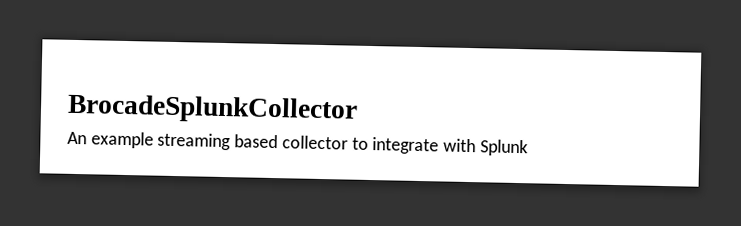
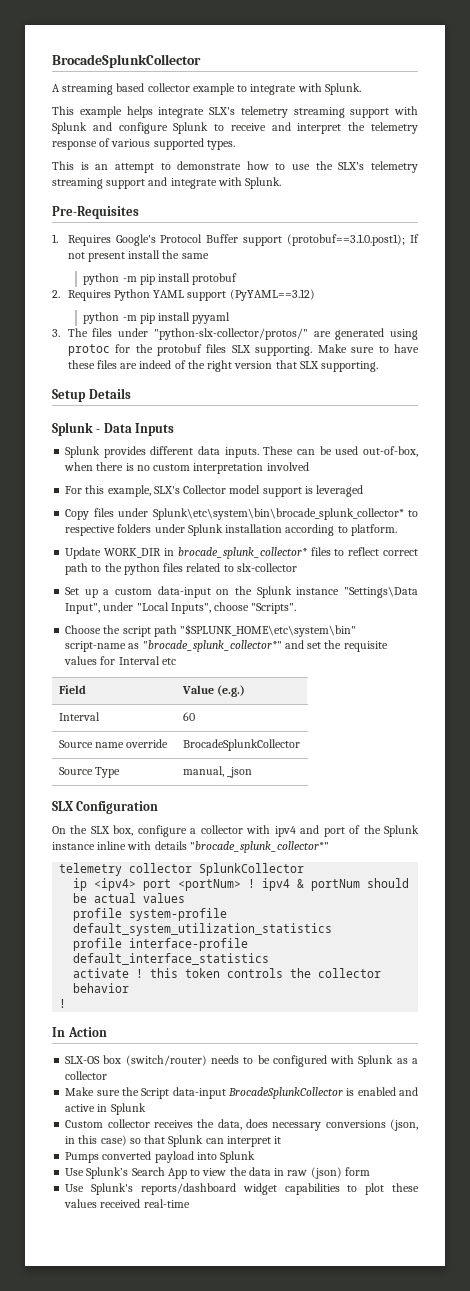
[67,93,358,125] [67,131,154,149] BrocadeSplunkCollector // An example -> [52,54,201,68] [52,84,60,92] BrocadeSplunkCollector // A
(348, 142) none -> [192,83,235,95] example
[479,139,528,157] Splunk -> [324,83,361,95] [52,106,418,118] [52,122,418,134] [52,138,235,150] [52,161,418,173] [52,177,282,189] [52,206,139,219] [52,234,420,246] [67,250,209,262] [83,273,238,285] [52,289,315,301] [83,312,231,324] [52,328,419,340] [67,344,419,356] [67,360,379,372] [52,388,131,402] [52,422,175,436] [65,446,418,458] [64,462,309,474] [65,485,364,497] [65,508,418,520] [65,524,397,536] [65,547,418,559] [65,563,297,575] [65,586,418,598] [65,602,297,614] [65,624,357,637] [65,640,388,652] [64,656,176,665] [58,685,86,694] [181,685,245,697] [58,712,100,721] [182,712,195,721] [58,739,169,748] [182,739,300,751] [58,767,120,778] [182,766,252,778] [52,801,159,814] [52,825,419,837] [52,841,329,853] [59,863,305,876] [73,878,410,891] [73,893,186,903] [73,908,228,921] [73,923,333,936] [73,938,249,951] [73,953,270,965] [73,968,382,978] [73,983,130,993] [59,999,67,1008] [52,1027,107,1037] [65,1055,419,1067] [65,1071,108,1080] [65,1087,419,1099] [65,1103,146,1115] [65,1119,418,1131] [65,1135,282,1147] [65,1151,256,1163] [65,1167,370,1179] [65,1183,419,1195] [64,1199,190,1208] Splunk. // This example helps integrate SLX's telemetry streaming support with Splunk and configure Splunk to receive and interpret the telemetry response of various supported types. // This is an attempt to demonstrate how to use the SLX's telemetry streaming support and integrate with Splunk. // Pre-Requisites // 1. Requires Google's Protocol Buffer support (protobuf==3.1.0.post1); If not present install the same // python -m pip install protobuf // 2. Requires Python YAML support (PyYAML==3.12) // python -m pip install pyyaml // 3. The files under "python-slx-collector/protos/" are generated using protoc for the protobuf files SLX supporting. Make sure to have these files are indeed of the right version that SLX supporting. // Setup Details // Splunk - Data Inputs // Splunk provides different data inputs. These can be used out-of-box, when there is no custom interpretation involved // For this example, SLX's Collector model support is leveraged // Copy files under Splunk\etc\system\bin\brocade_splunk_collector* to respective folders under Splunk installation according to platform. // Update WORK_DIR in brocade_splunk_collector* files to reflect correct path to the python files related to slx-collector // Set up a custom data-input on the Splunk instance "Settings\Data Input", under "Local Inputs", choose "Scripts". // Choose the script path "$SPLUNK_HOME\etc\system\bin" script-name as "brocade_splunk_collector*" and set the requisite values for Interval etc // Field | Value (e.g.) // Interval | 60 // Source name override | BrocadeSplunkCollector // Source Type | manual, _json // SLX Configuration // On the SLX box, configure a collector with ipv4 and port of the Splunk instance inline with details "brocade_splunk_collector*" // telemetry collector SplunkCollector // ip <ipv4> port <portNum> ! ipv4 & portNum should be actual values // profile system-profile default_system_utilization_statistics // profile interface-profile default_interface_statistics // activate ! this token controls the collector behavior // ! // In Action // SLX-OS box (switch/router) needs to be configured with Splunk as a collector // Make sure the Script data-input BrocadeSplunkCollector is enabled and active in Splunk // Custom collector receives the data, does necessary conversions (json, in this case) so that Splunk can interpret it // Pumps converted payload into Splunk // Use Splunk’s Search App to view the data in raw (json) form // Use Splunk's reports/dashboard widget capabilities to plot these values received real-time

